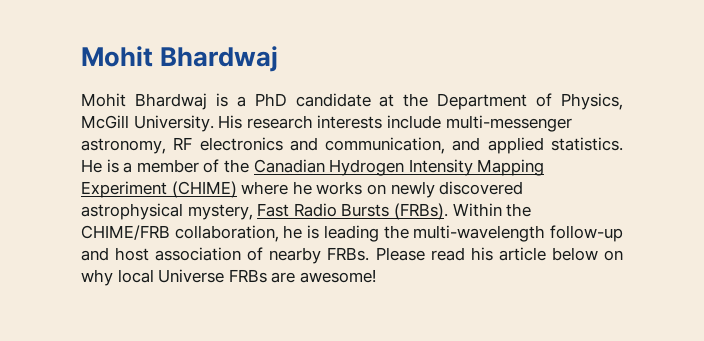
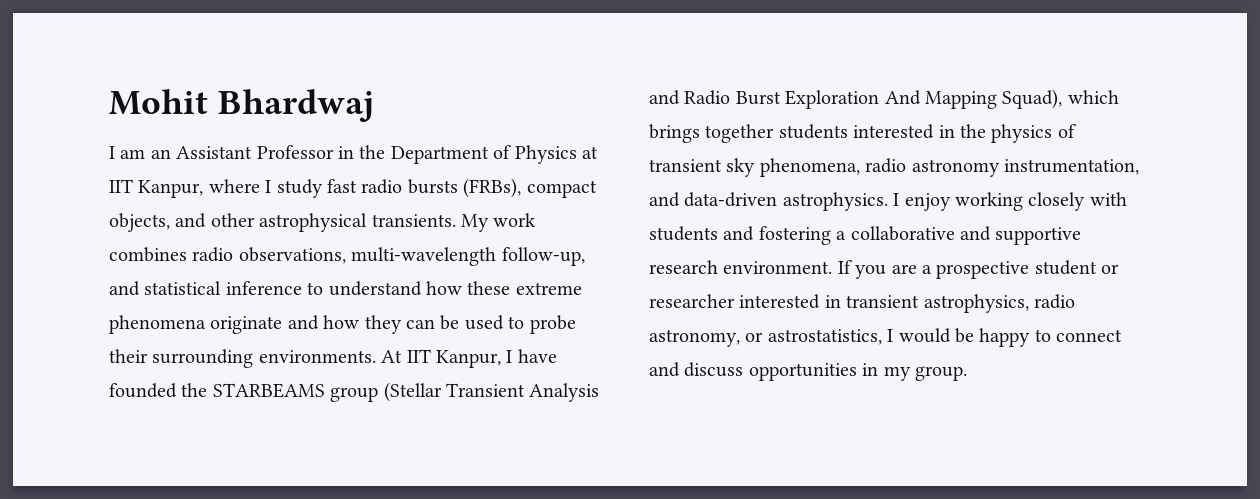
[81,93,623,110] [81,115,572,132] [81,137,623,154] [81,159,545,176] [81,181,524,198] [81,203,532,220] [81,225,623,242] [81,247,623,264] [81,269,376,286] Mohit Bhardwaj is a PhD candidate at the Department of Physics, McGill University. His research interests include multi-messenger astronomy, RF electronics and communication, and applied statistics. He is a member of the Canadian Hydrogen Intensity Mapping Experiment (CHIME) where he works on newly discovered astrophysical mystery, Fast Radio Bursts (FRBs). Within the CHIME/FRB collaboration, he is leading the multi-wavelength follow-up and host association of nearby FRBs. Please read his article below on why local Universe FRBs are awesome! -> [109,145,598,164] [109,178,597,198] [109,213,537,232] [109,247,585,266] [109,281,582,296] [109,315,576,334] [109,349,557,368] [109,382,600,402] [649,89,1119,109] [649,124,1076,143] [649,158,1139,177] [649,192,1127,211] [649,226,1082,245] [649,260,1120,279] [649,294,1075,313] [649,328,1123,347] [649,362,967,381] I am an Assistant Professor in the Department of Physics at IIT Kanpur, where I study fast radio bursts (FRBs), compact objects, and other astrophysical transients. My work combines radio observations, multi-wavelength follow-up, and statistical inference to understand how these extreme phenomena originate and how they can be used to probe their surrounding environments. At IIT Kanpur, I have founded the STARBEAMS group (Stellar Transient Analysis and Radio Burst Exploration And Mapping Squad), which brings together students interested in the physics of transient sky phenomena, radio astronomy instrumentation, and data-driven astrophysics. I enjoy working closely with students and fostering a collaborative and supportive research environment. If you are a prospective student or researcher interested in transient astrophysics, radio astronomy, or astrostatistics, I would be happy to connect and discuss opportunities in my group.

